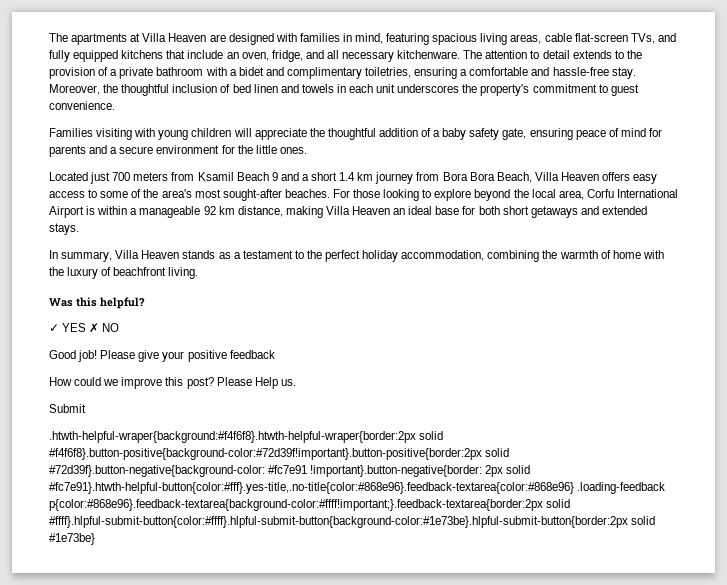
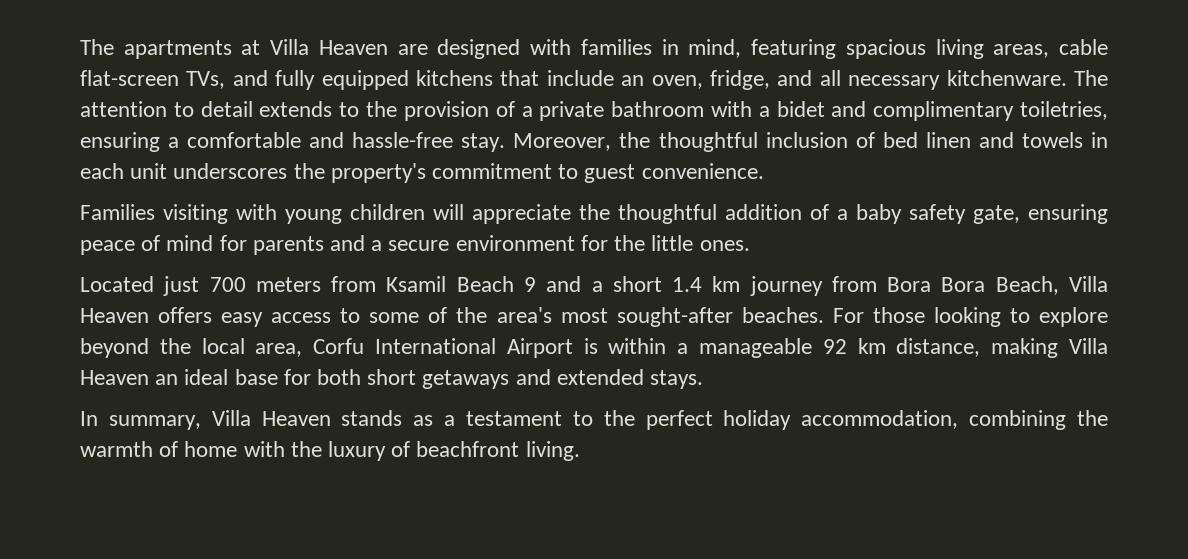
[49,297,145,309] [49,323,120,333] [49,350,275,362] [49,377,296,389] [49,404,86,413] [49,431,444,443] [49,448,510,460] [49,465,531,477] [49,482,666,494] [49,499,571,511] [49,516,656,528] [49,533,95,545] // Was this helpful? // ✓ YES ✗ NO // Good job! Please give your positive feedback // How could we improve this post? Please Help us. // Submit // .htwth-helpful-wraper{background:#f4f6f8}.htwth-helpful-wraper{border:2px solid #f4f6f8}.button-positive{background-color:#72d39f!important}.button-positive{border:2px solid #72d39f}.button-negative{background-color: #fc7e91 !important}.button-negative{border: 2px solid #fc7e91}.htwth-helpful-button{color:#fff}.yes-title,.no-title{color:#868e96}.feedback-textarea{color:#868e96} .loading-feedback p{color:#868e96}.feedback-textarea{background-color:#ffff!important;}.feedback-textarea{border:2px solid #ffff}.hlpful-submit-button{color:#ffff}.hlpful-submit-button{background-color:#1e73be}.hlpful-submit-button{border:2px solid #1e73be} -> (580, 451) none

